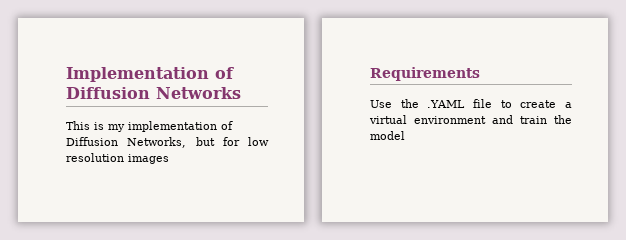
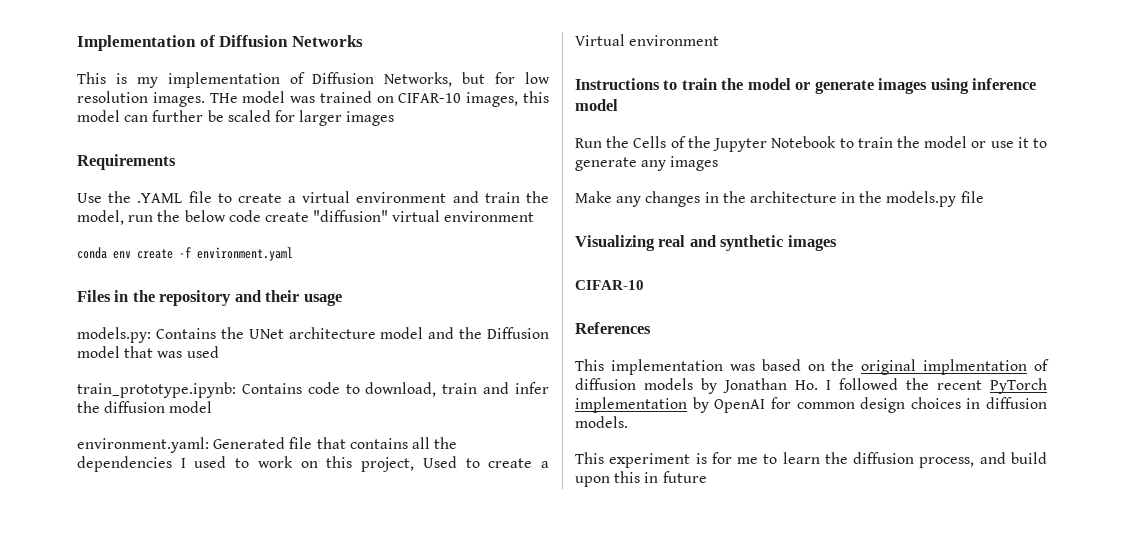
(124, 157) none -> [152,91,549,107] [77,110,343,126] images. THe model was trained on CIFAR-10 images, this model can further be scaled for larger
[370,131,405,140] model -> [77,210,535,225] [77,247,293,261] [77,290,342,306] [77,327,549,343] [77,346,219,358] [77,382,549,398] [77,401,213,413] [77,437,458,453] [77,456,549,472] [575,34,720,46] [575,78,1037,94] [575,99,618,111] [575,136,1047,152] [575,156,719,171] [575,191,984,207] [575,235,837,251] [575,280,644,290] [575,322,651,334] [575,359,1049,375] [575,378,1047,394] [575,397,1047,413] [575,416,628,428] [575,452,1047,468] [575,471,707,487] model, run the below code create "diffusion" virtual environment // conda env create -f environment.yaml // Files in the repository and their usage // models.py: Contains the UNet architecture model and the Diffusion model that was used // train_prototype.ipynb: Contains code to download, train and infer the diffusion model // environment.yaml: Generated file that contains all the dependencies I used to work on this project, Used to create a Virtual environment // Instructions to train the model or generate images using inference model // Run the Cells of the Jupyter Notebook to train the model or use it to generate any images // Make any changes in the architecture in the models.py file // Visualizing real and synthetic images // CIFAR-10 // References // This implementation was based on the original implmentation of diffusion models by Jonathan Ho. I followed the recent PyTorch implementation by OpenAI for common design choices in diffusion models. // This experiment is for me to learn the diffusion process, and build upon this in future

